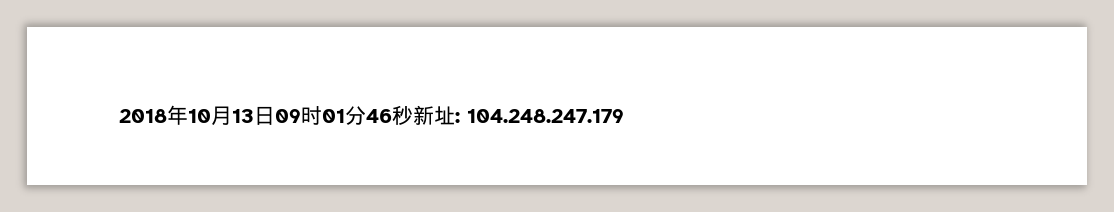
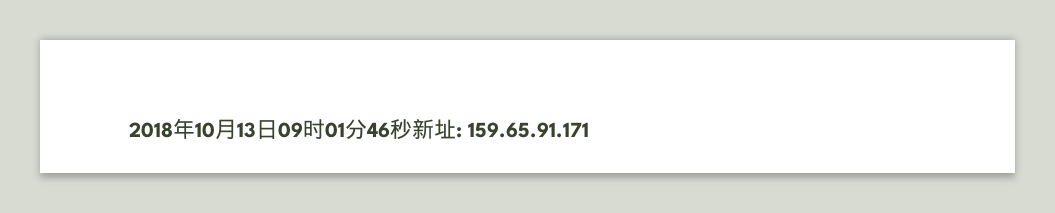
[467,109,624,123] 104.248.247.179 -> [468,122,589,138] 159.65.91.171

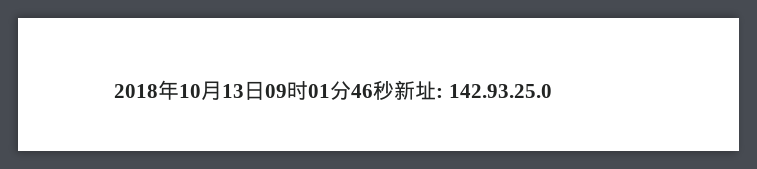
[468,122,589,138] 159.65.91.171 -> [448,84,552,98] 142.93.25.0

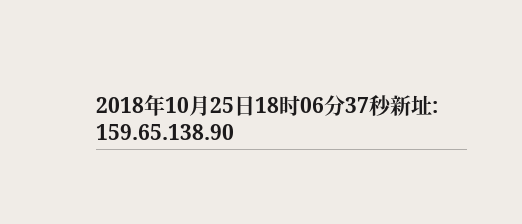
[222,81,373,100] 13日09时01分46 -> [210,95,369,116] 25日18时06分37
[448,84,552,98] 142.93.25.0 -> [96,124,234,140] 159.65.138.90

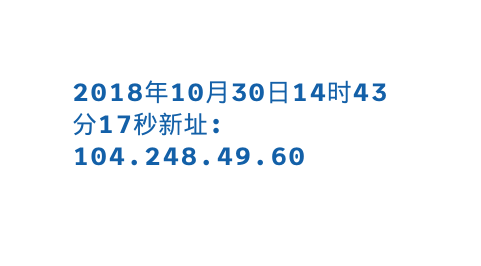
[210,95,369,116] 25日18时06分37 -> [230,80,388,104] [72,112,133,136] 30日14时43分17
[96,124,234,140] 159.65.138.90 -> [72,147,306,166] 104.248.49.60

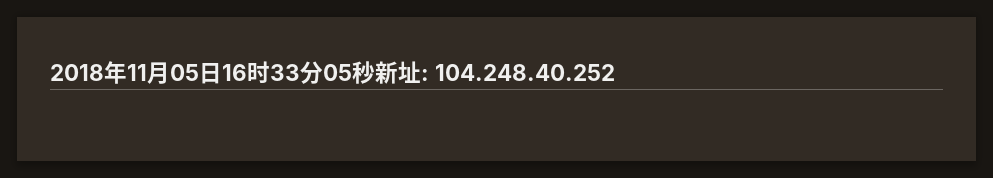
[169,80,388,104] [72,112,133,136] 10月30日14时43分17 -> [127,61,352,84] 11月05日16时33分05
[72,147,306,166] 104.248.49.60 -> [435,64,616,81] 104.248.40.252

